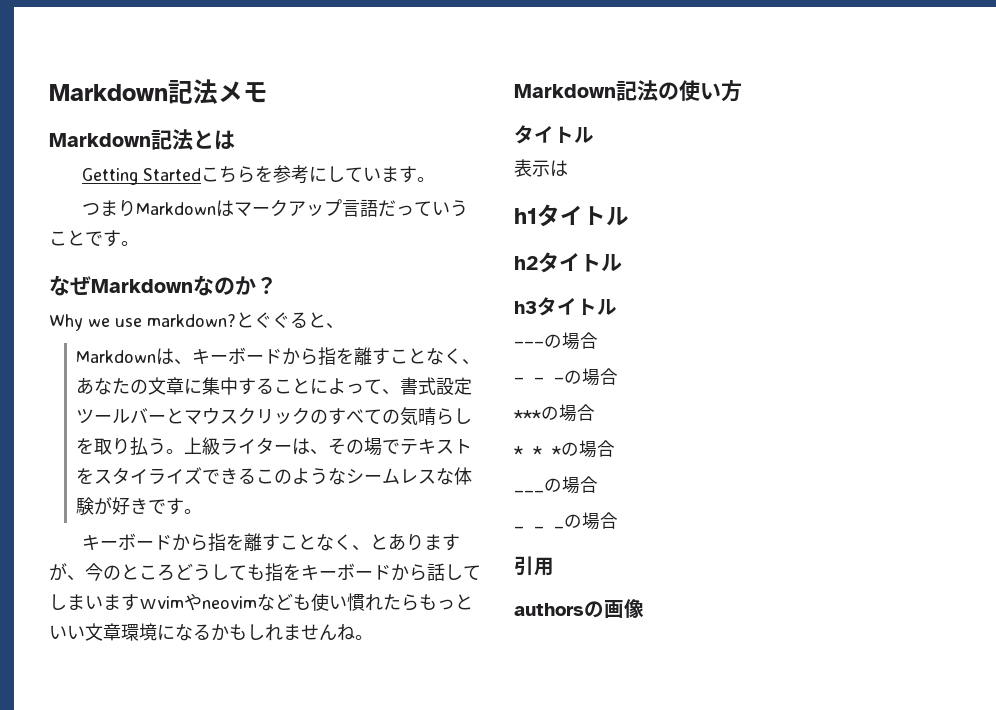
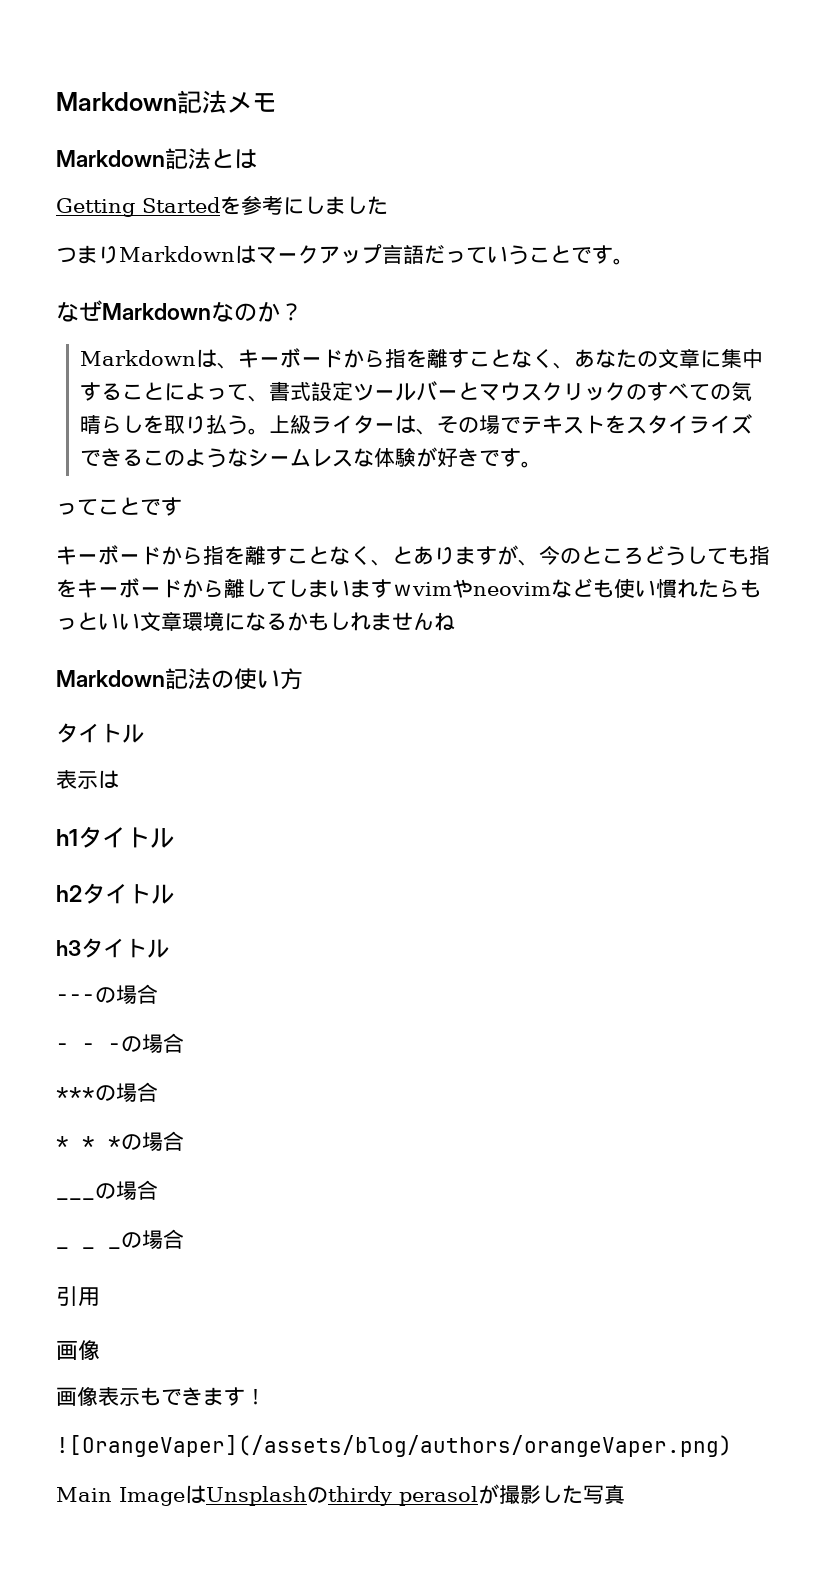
[200,166,255,183] こちら -> (220, 205) none
[344,166,435,183] ています。 -> [325,196,388,215] ました
[49,312,344,331] // Why we use markdown?とぐぐると、 -> (303, 312) none
(203, 511) none -> [56,497,182,516] // ってことです
[427,563,445,581] 話 -> [224,578,245,598] 離
[355,635,373,640] 。 -> (455, 621) none
[514,599,644,618] authorsの画像 -> [56,1340,100,1360] [56,1386,266,1406] [56,1435,732,1457] [56,1484,625,1506] 画像 // 画像表示もできます！ // ![OrangeVaper](/assets/blog/authors/orangeVaper.png) // Main ImageはUnsplashのthirdy perasolが撮影した写真

